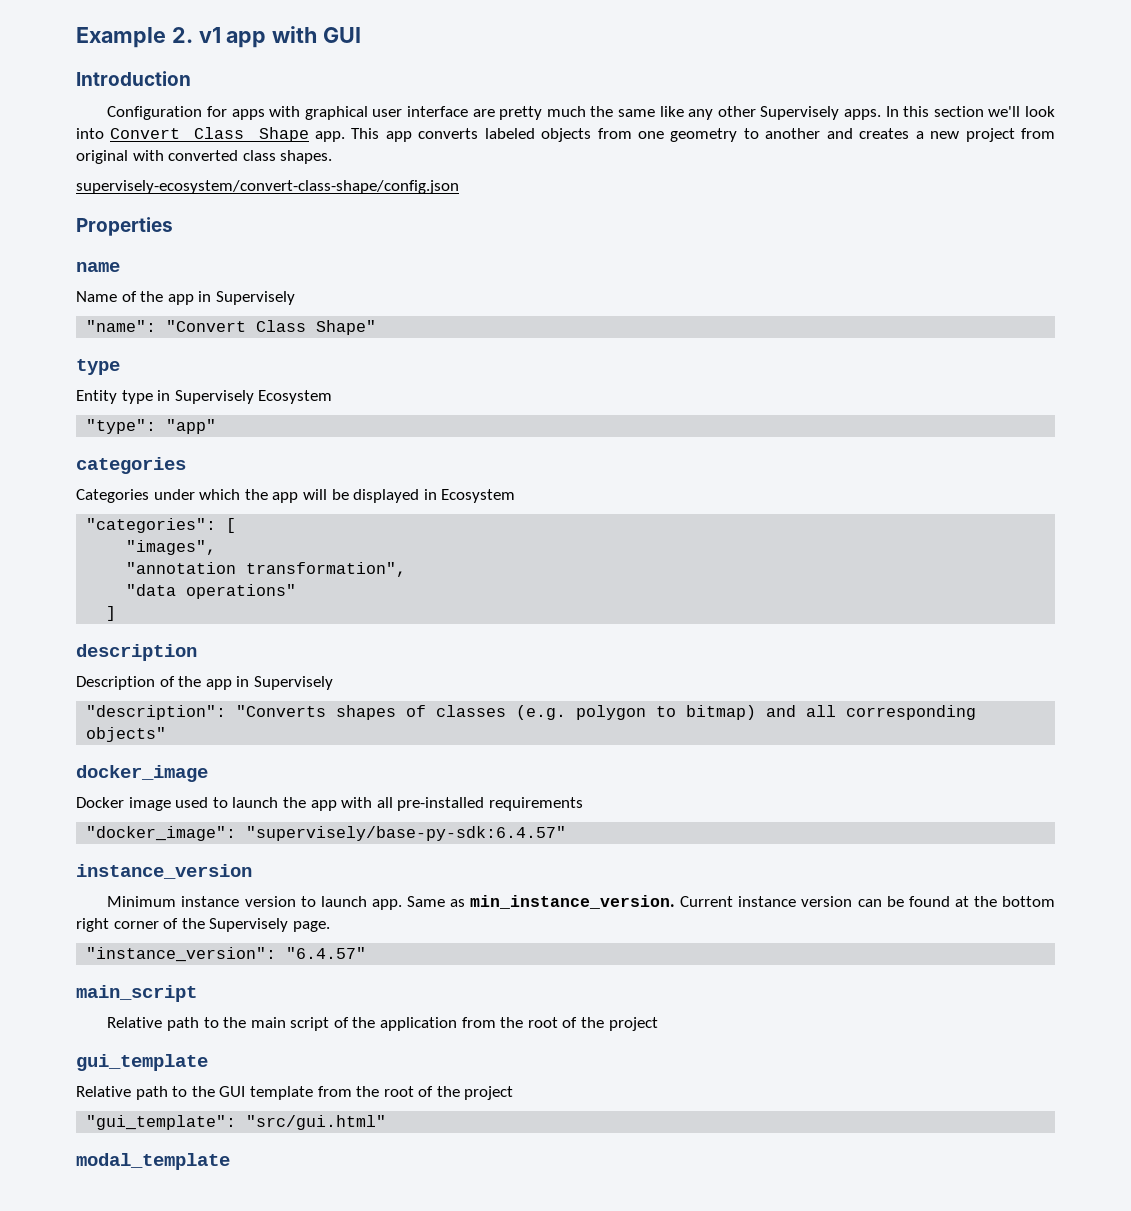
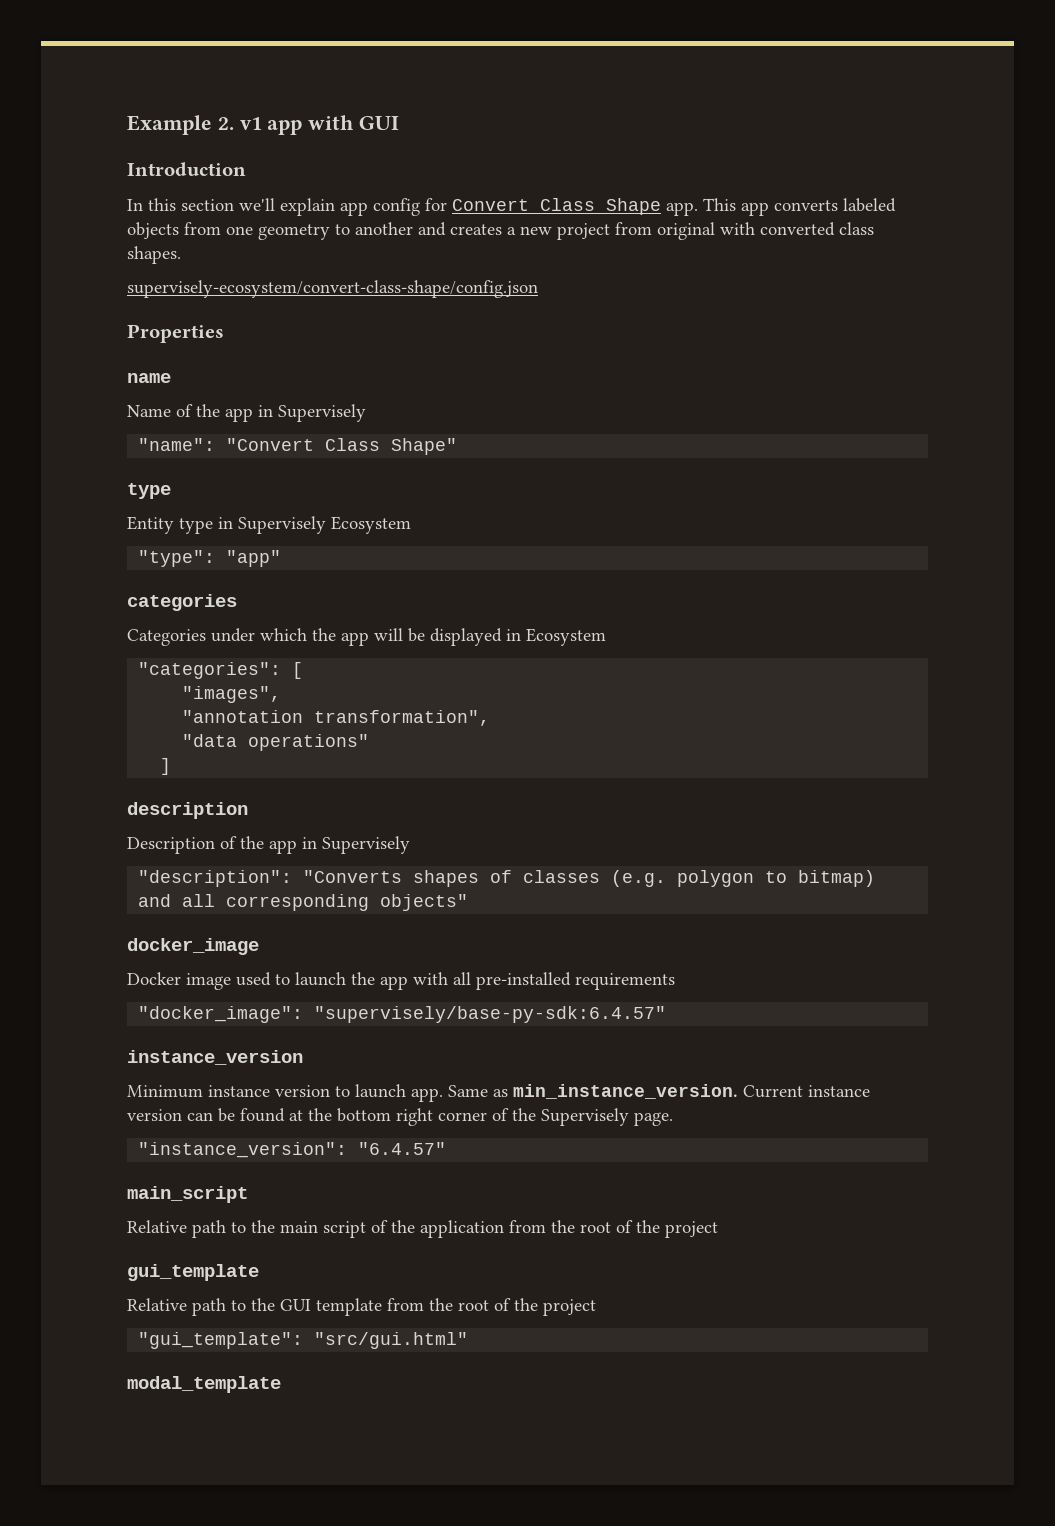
[107,106,1056,120] [76,128,104,139] Configuration for apps with graphical user interface are pretty much the same like any other Supervisely apps. In this section we'll look into -> [127,198,447,216] In this section we'll explain app config for

